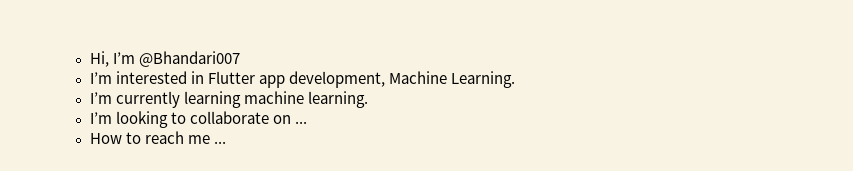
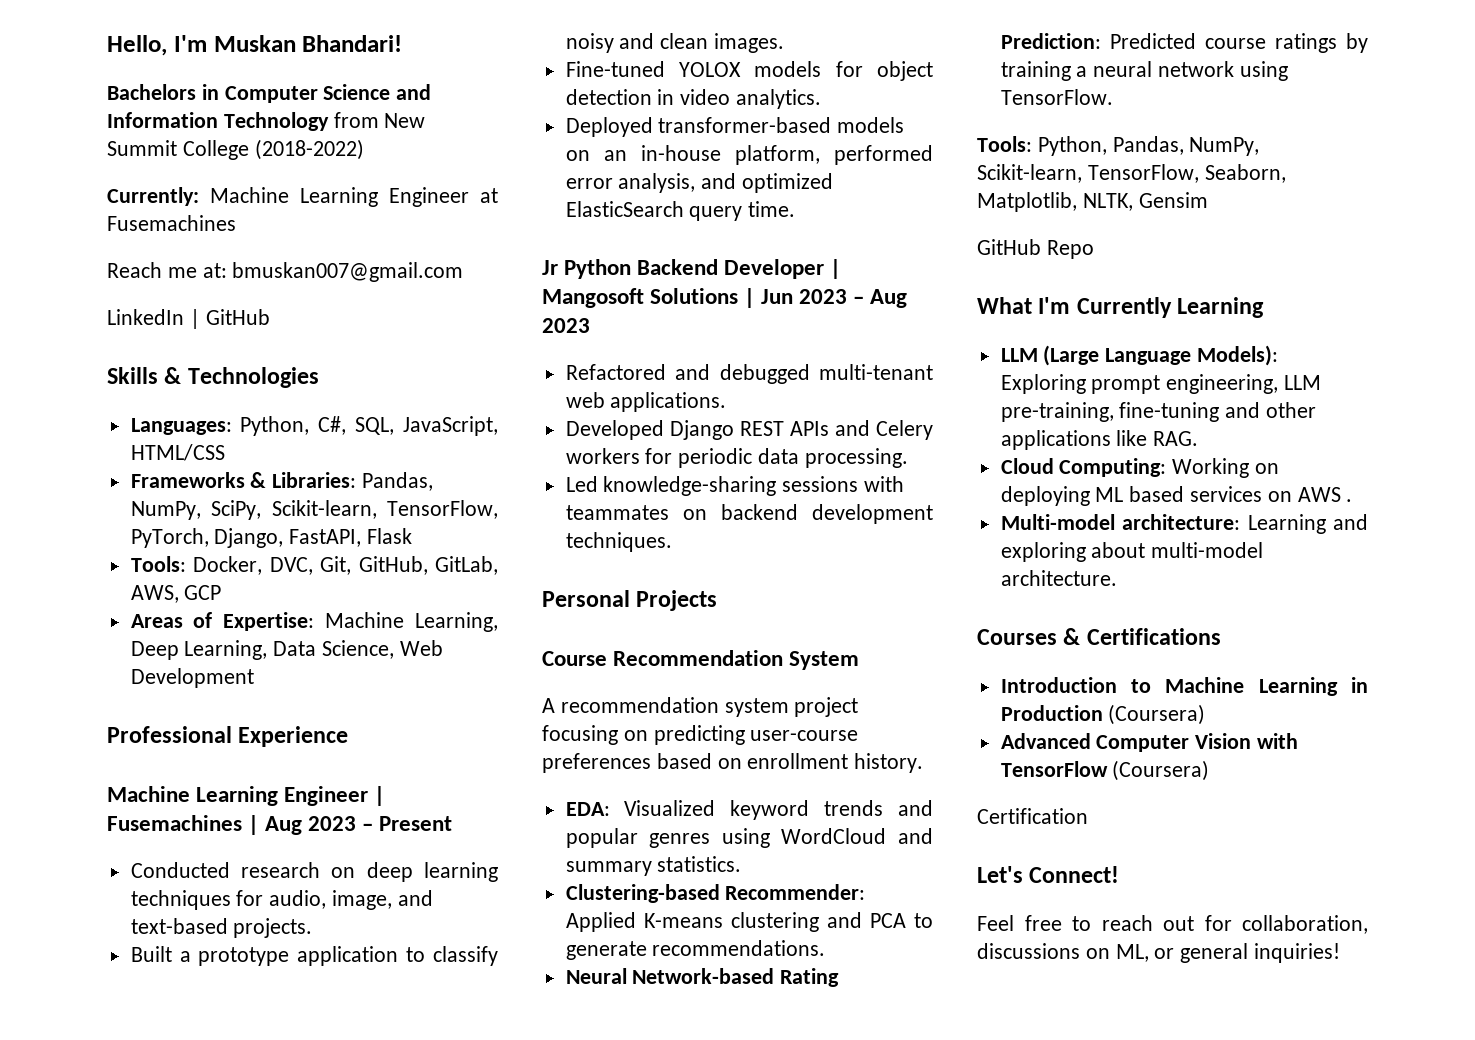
[89,51,240,67] [89,71,515,88] [89,91,368,108] [89,111,307,128] [89,131,226,144] Hi, I’m @Bhandari007 // I’m interested in Flutter app development, Machine Learning. // I’m currently learning machine learning. // I’m looking to collaborate on ... // How to reach me ... -> [107,35,403,56] [107,84,432,103] [107,112,426,131] [107,139,364,160] [107,187,498,207] [107,215,236,231] [107,262,464,282] [107,309,270,329] [107,367,319,388] [130,416,498,436] [130,444,225,461] [130,472,434,491] [130,500,498,520] [130,528,413,548] [130,556,498,575] [130,585,222,603] [130,612,498,632] [130,640,443,660] [130,668,254,688] [107,726,349,747] [107,786,386,806] [107,815,453,835] [130,862,498,882] [130,890,433,910] [130,918,313,938] [130,946,498,966] [565,33,785,53] [565,61,933,81] [565,89,822,109] [565,117,905,137] [565,145,933,165] [565,173,834,193] [565,201,796,221] [542,259,842,279] [542,288,908,308] [542,318,590,333] [565,364,933,384] [565,392,727,412] [565,420,933,440] [565,448,908,468] [565,476,905,496] [565,504,933,524] [565,532,672,552] [542,590,718,611] [542,650,860,670] [542,697,859,717] [542,725,859,745] [542,753,924,773] [565,800,933,820] [565,828,933,848] [565,856,742,876] [565,884,866,903] [565,912,933,932] [565,940,826,960] [565,968,840,987] [1000,33,1368,53] [1000,61,1288,81] [1000,89,1113,105] [977,136,1260,156] [977,164,1286,183] [977,192,1208,212] [977,239,1094,259] [977,297,1265,318] [1000,345,1279,366] [1000,374,1322,394] [1000,402,1317,422] [1000,430,1199,450] [1000,458,1280,478] [1000,486,1353,506] [1000,514,1368,534] [1000,542,1264,562] [1000,570,1117,586] [977,628,1221,645] [1000,677,1368,696] [1000,704,1206,725] [1000,733,1299,752] [1000,760,1210,781] [977,808,1088,824] [977,866,1120,883] [977,915,1368,934] [977,943,1341,963] Hello, I'm Muskan Bhandari! // Bachelors in Computer Science and Information Technology from New Summit College (2018-2022) // Currently: Machine Learning Engineer at Fusemachines // Reach me at: bmuskan007@gmail.com // LinkedIn | GitHub // Skills & Technologies // Languages: Python, C#, SQL, JavaScript, HTML/CSS // Frameworks & Libraries: Pandas, NumPy, SciPy, Scikit-learn, TensorFlow, PyTorch, Django, FastAPI, Flask // Tools: Docker, DVC, Git, GitHub, GitLab, AWS, GCP // Areas of Expertise: Machine Learning, Deep Learning, Data Science, Web Development // Professional Experience // Machine Learning Engineer | Fusemachines | Aug 2023 – Present // Conducted research on deep learning techniques for audio, image, and text-based projects. // Built a prototype application to classify noisy and clean images. // Fine-tuned YOLOX models for object detection in video analytics. // Deployed transformer-based models on an in-house platform, performed error analysis, and optimized ElasticSearch query time. // Jr Python Backend Developer | Mangosoft Solutions | Jun 2023 – Aug 2023 // Refactored and debugged multi-tenant web applications. // Developed Django REST APIs and Celery workers for periodic data processing. // Led knowledge-sharing sessions with teammates on backend development techniques. // Personal Projects // Course Recommendation System // A recommendation system project focusing on predicting user-course preferences based on enrollment history. // EDA: Visualized keyword trends and popular genres using WordCloud and summary statistics. // Clustering-based Recommender: Applied K-means clustering and PCA to generate recommendations. // Neural Network-based Rating Prediction: Predicted course ratings by training a neural network using TensorFlow. // Tools: Python, Pandas, NumPy, Scikit-learn, TensorFlow, Seaborn, Matplotlib, NLTK, Gensim // GitHub Repo // What I'm Currently Learning // LLM (Large Language Models): Exploring prompt engineering, LLM pre-training, fine-tuning and other applications like RAG. // Cloud Computing: Working on deploying ML based services on AWS . // Multi-model architecture: Learning and exploring about multi-model architecture. // Courses & Certifications // Introduction to Machine Learning in Production (Coursera) // Advanced Computer Vision with TensorFlow (Coursera) // Certification // Let's Connect! // Feel free to reach out for collaboration, discussions on ML, or general inquiries!

